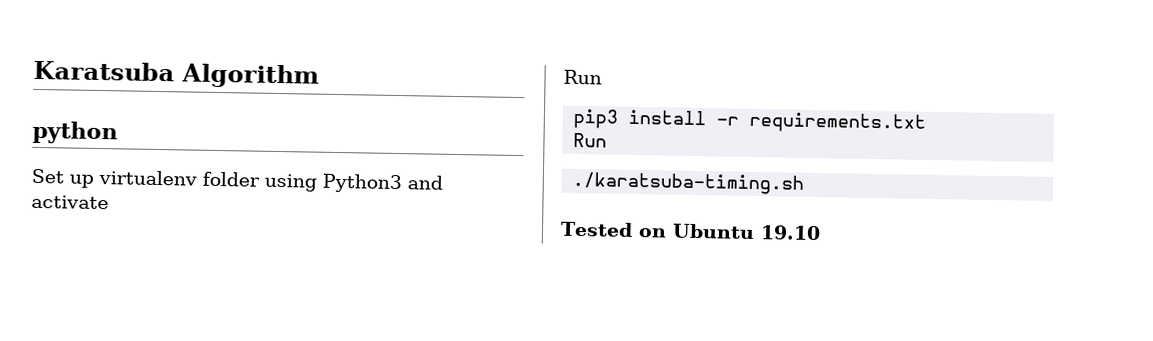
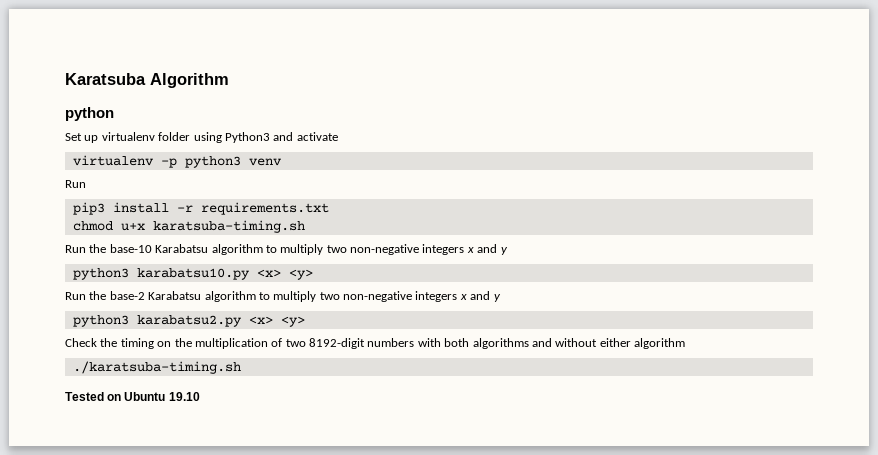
(109, 202) none -> [72,155,282,168] // virtualenv -p python3 venv
[573,132,608,148] Run -> [72,220,305,233] [65,244,508,255] [72,268,313,280] [65,291,501,302] [72,315,305,327] [65,338,685,349] chmod u+x karatsuba-timing.sh // Run the base-10 Karabatsu algorithm to multiply two non-negative integers x and y // python3 karabatsu10.py <x> <y> // Run the base-2 Karabatsu algorithm to multiply two non-negative integers x and y // python3 karabatsu2.py <x> <y> // Check the timing on the multiplication of two 8192-digit numbers with both algorithms and without either algorithm

